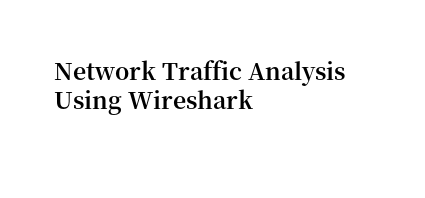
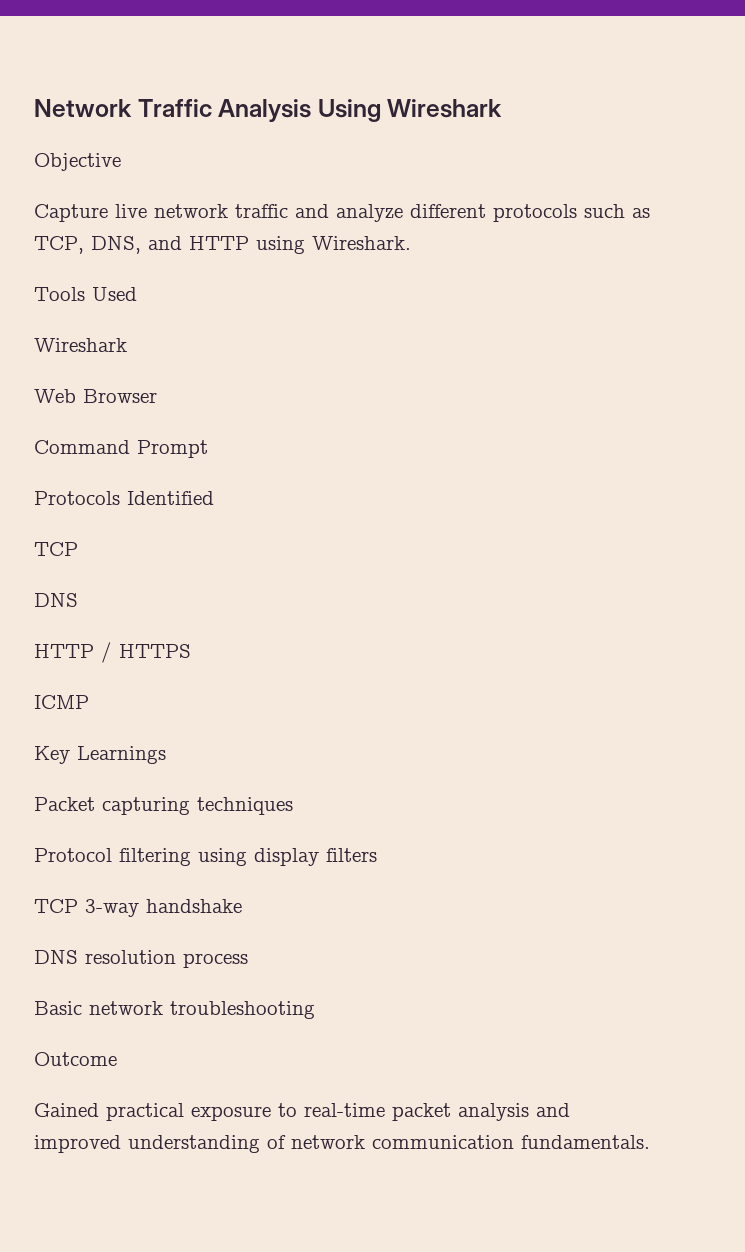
(254, 99) none -> [34,153,121,171] [34,204,650,222] [34,236,411,254] [34,287,137,301] [34,338,127,352] [34,389,157,403] [34,440,208,458] [34,491,214,505] [34,542,78,556] [34,593,78,607] [34,642,191,663] [34,695,89,709] [34,746,166,764] [34,797,293,815] [34,848,377,866] [34,899,242,917] [34,950,248,968] [34,1001,315,1019] [34,1052,117,1066] [34,1103,570,1121] [34,1135,650,1153] // Objective // Capture live network traffic and analyze different protocols such as TCP, DNS, and HTTP using Wireshark. // Tools Used // Wireshark // Web Browser // Command Prompt // Protocols Identified // TCP // DNS // HTTP / HTTPS // ICMP // Key Learnings // Packet capturing techniques // Protocol filtering using display filters // TCP 3-way handshake // DNS resolution process // Basic network troubleshooting // Outcome // Gained practical exposure to real-time packet analysis and improved understanding of network communication fundamentals.

